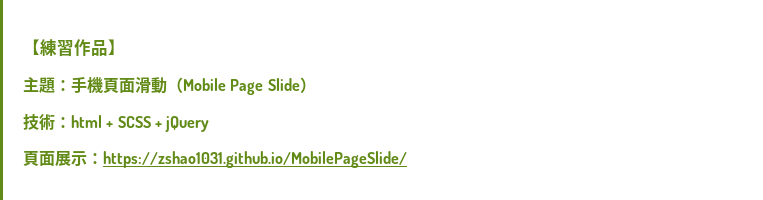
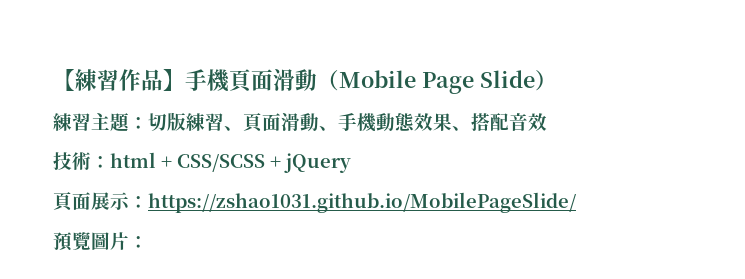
[23,76,71,94] // 主題： -> (185, 80) none
(316, 85) none -> [53,112,547,133] // 練習主題：切版練習、頁面滑動、手機動態效果、搭配音效
[117,116,151,128] SCSS -> [177,154,265,172] CSS/SCSS
(407, 159) none -> [53,232,148,251] // 預覽圖片：

